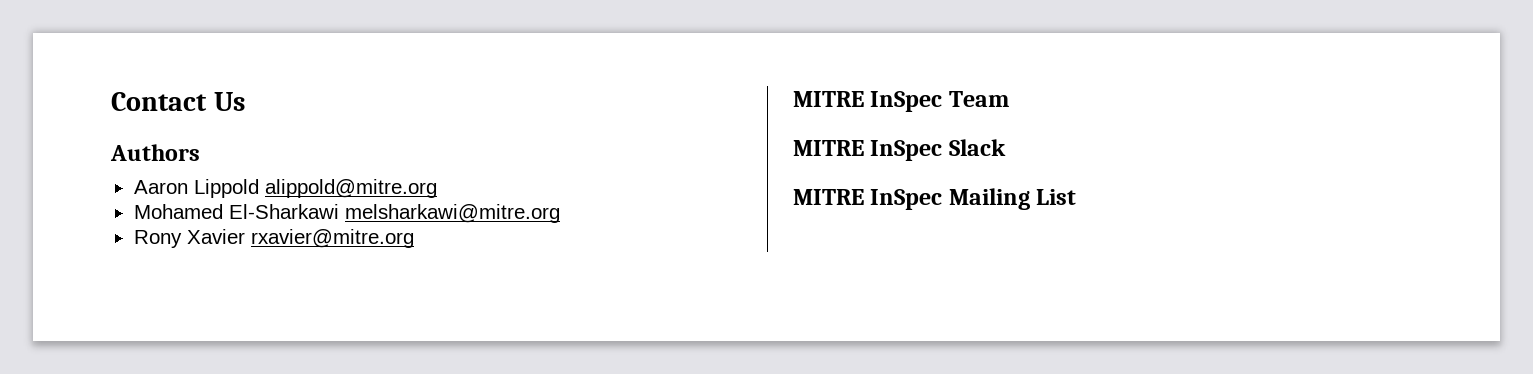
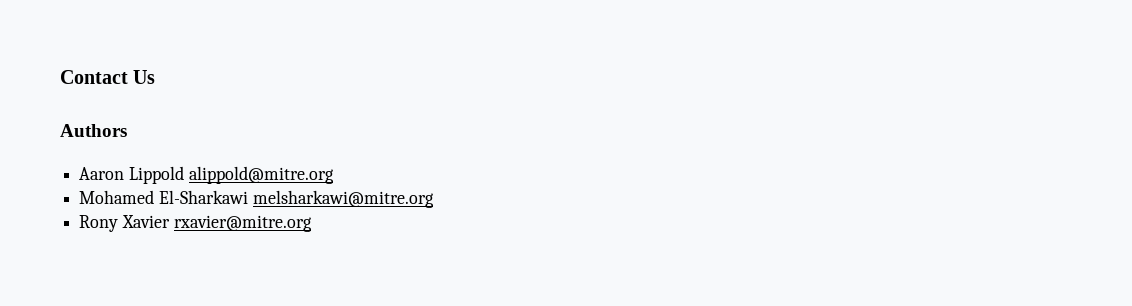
[793,91,1009,112] [793,139,1006,161] [793,188,1077,210] // MITRE InSpec Team // MITRE InSpec Slack // MITRE InSpec Mailing List -> (312, 223) none

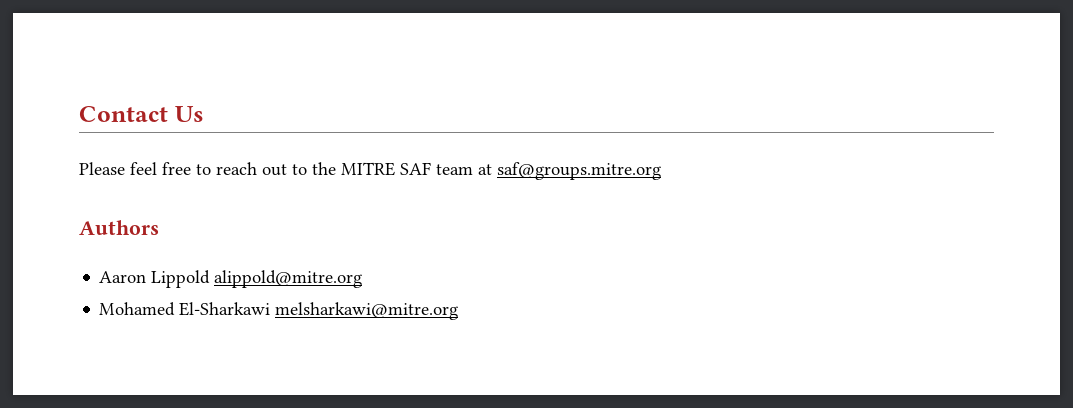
(156, 77) none -> [79,162,661,180] // Please feel free to reach out to the MITRE SAF team at saf@groups.mitre.org
[79,215,312,232] // Rony Xavier rxavier@mitre.org -> (459, 311) none

